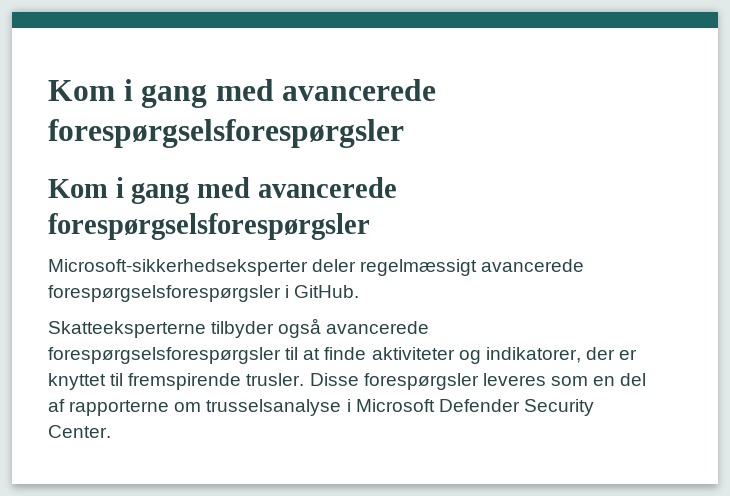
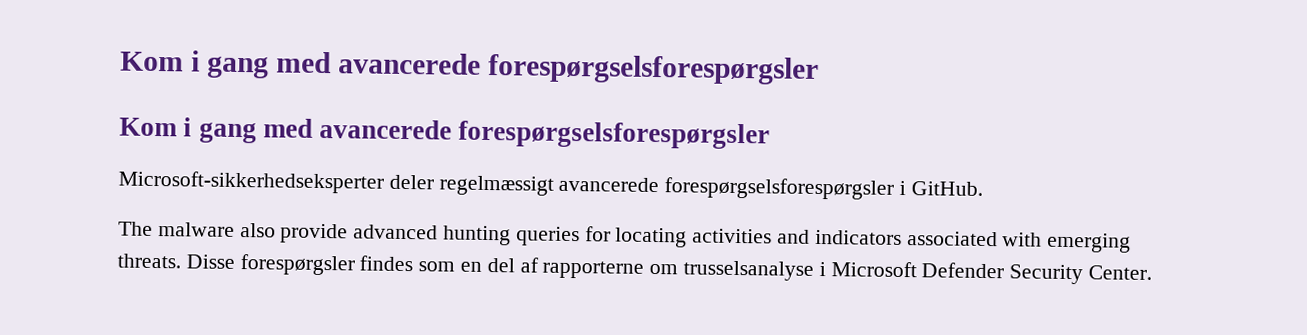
[48,318,430,338] [48,347,638,364] [48,373,305,390] Skatteeksperterne tilbyder også avancerede forespørgselsforespørgsler til at finde aktiviteter og indikatorer, der er knyttet til fremspirende trusler. -> [118,221,1132,253] [117,253,181,269] The malware also provide advanced hunting queries for locating activities and indicators associated with emerging threats.
[482,373,546,386] leveres -> [359,255,414,272] findes

